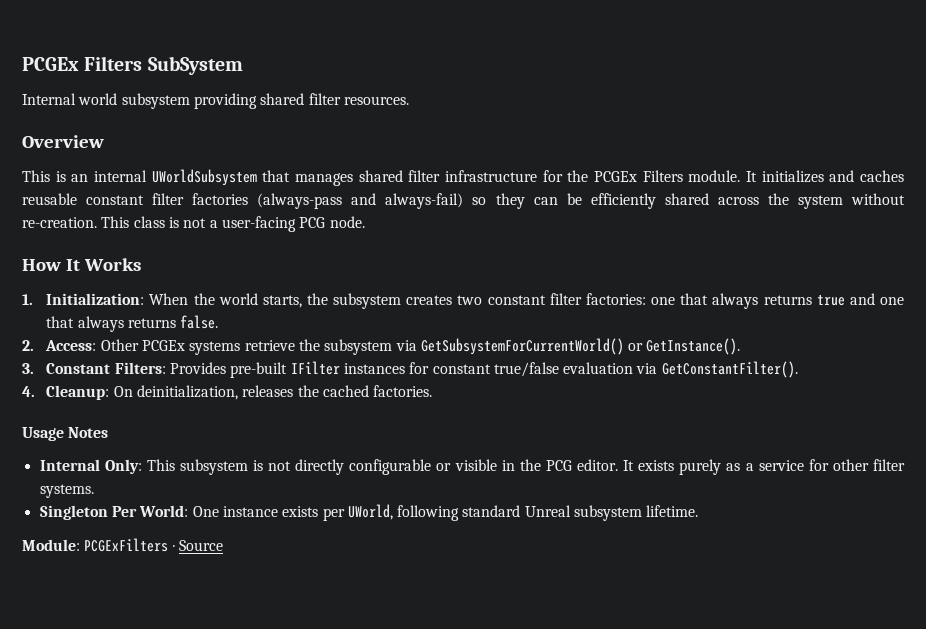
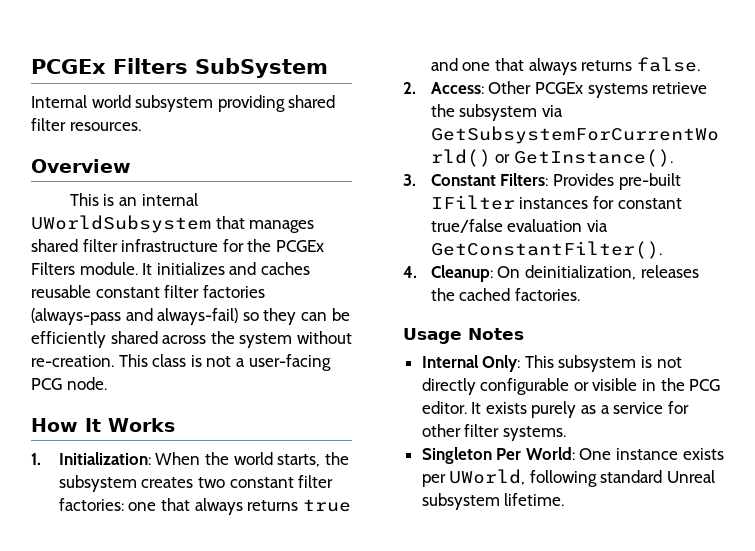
[22,538,223,552] // Module: PCGExFilters · Source -> (565, 499) none

